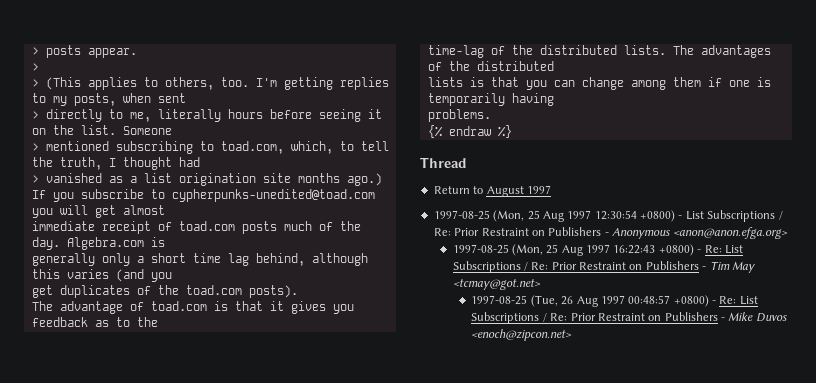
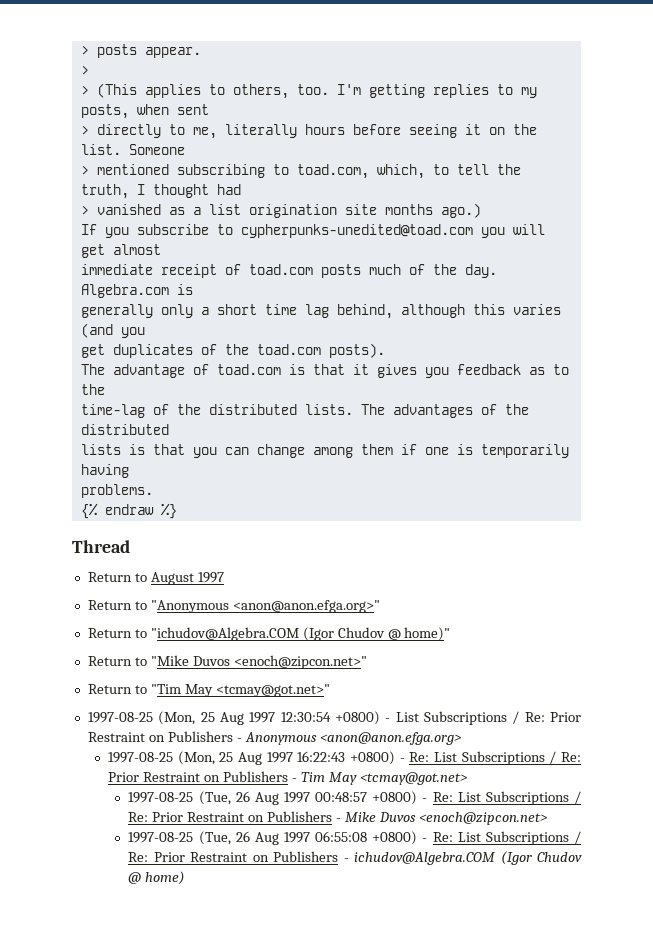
(551, 189) none -> [87,600,380,613] [87,627,451,641] [87,655,367,669] [87,684,330,697] // Return to "Anonymous <anon@anon.efga.org>" // Return to "ichudov@Algebra.COM (Igor Chudov @ home)" // Return to "Mike Duvos <enoch@zipcon.net>" // Return to "Tim May <tcmay@got.net>"
(573, 335) none -> [128,831,581,845] [128,851,582,865] [128,871,186,885] // 1997-08-25 (Tue, 26 Aug 1997 06:55:08 +0800) - Re: List Subscriptions / Re: Prior Restraint on Publishers - ichudov@Algebra.COM (Igor Chudov @ home)

